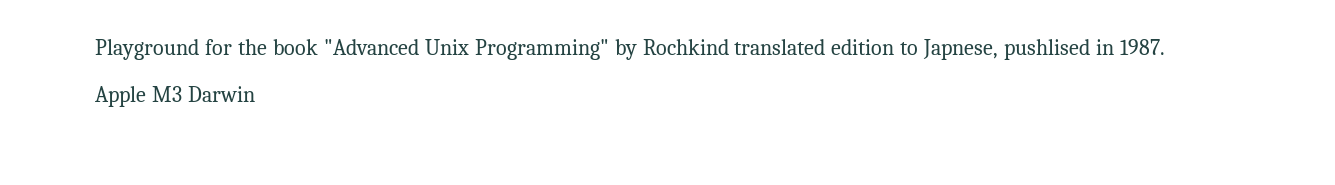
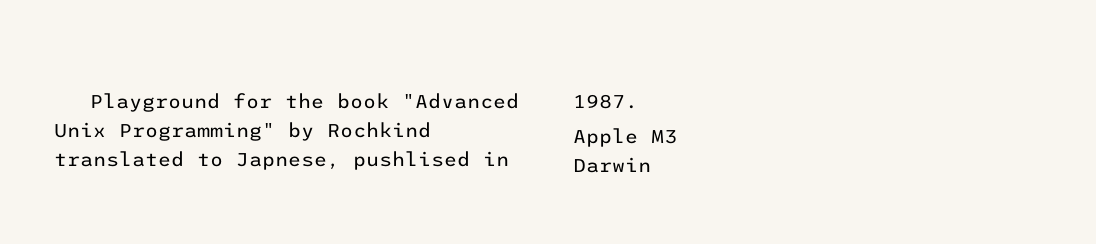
[831,39,895,55] edition -> (184, 159) none
(182, 94) none -> (677, 137) //

